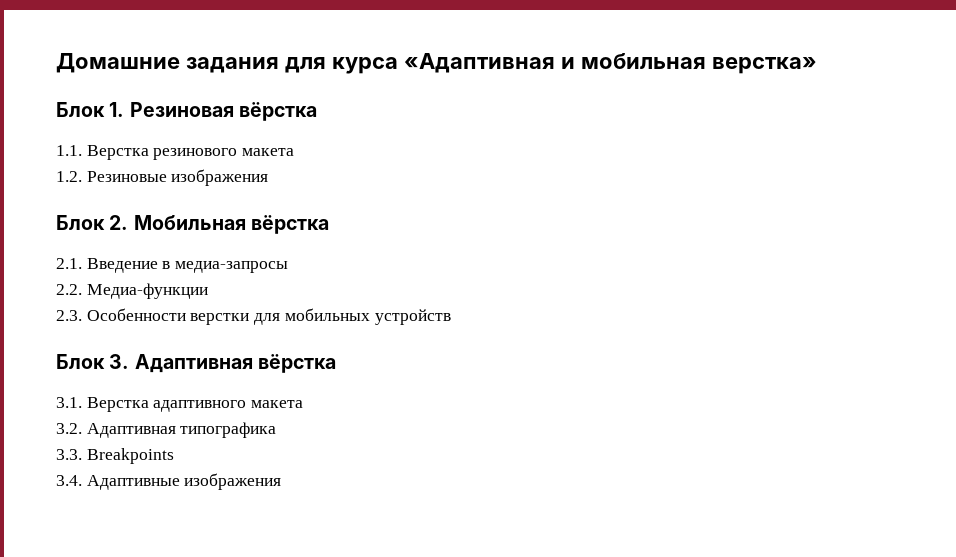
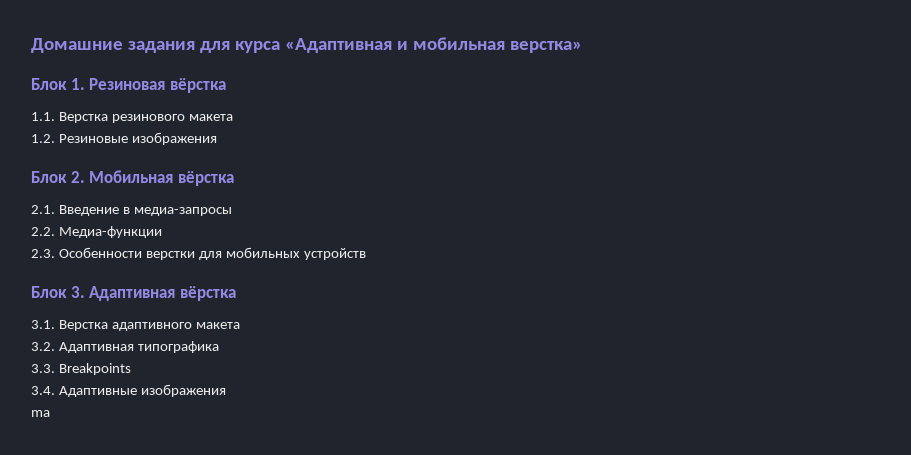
(282, 481) none -> [31,410,50,417] // ma

